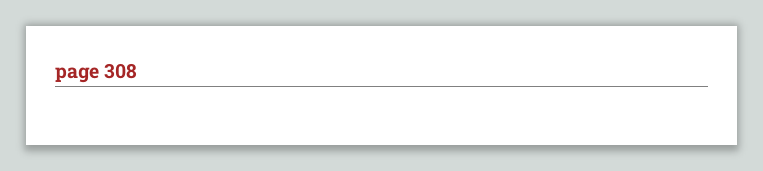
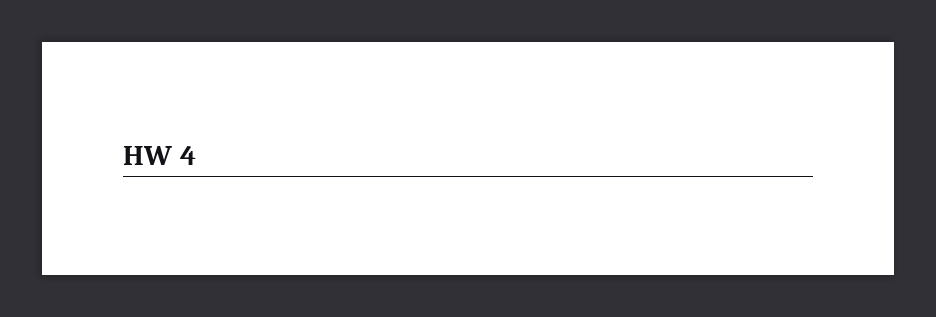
[55,63,138,83] page 308 -> [123,146,196,165] HW 4

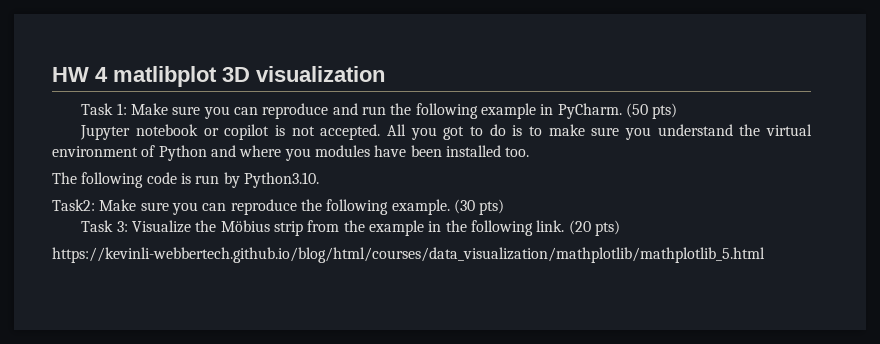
(196, 155) none -> [113,66,385,87] [81,103,678,119] [80,124,813,140] [52,145,530,161] [52,172,319,188] [52,199,505,215] [81,220,620,236] [52,247,765,263] matlibplot 3D visualization // Task 1: Make sure you can reproduce and run the following example in PyCharm. (50 pts) // Jupyter notebook or copilot is not accepted. All you got to do is to make sure you understand the virtual environment of Python and where you modules have been installed too. // The following code is run by Python3.10. // Task2: Make sure you can reproduce the following example. (30 pts) // Task 3: Visualize the Möbius strip from the example in the following link. (20 pts) // https://kevinli-webbertech.github.io/blog/html/courses/data_visualization/mathplotlib/mathplotlib_5.html

